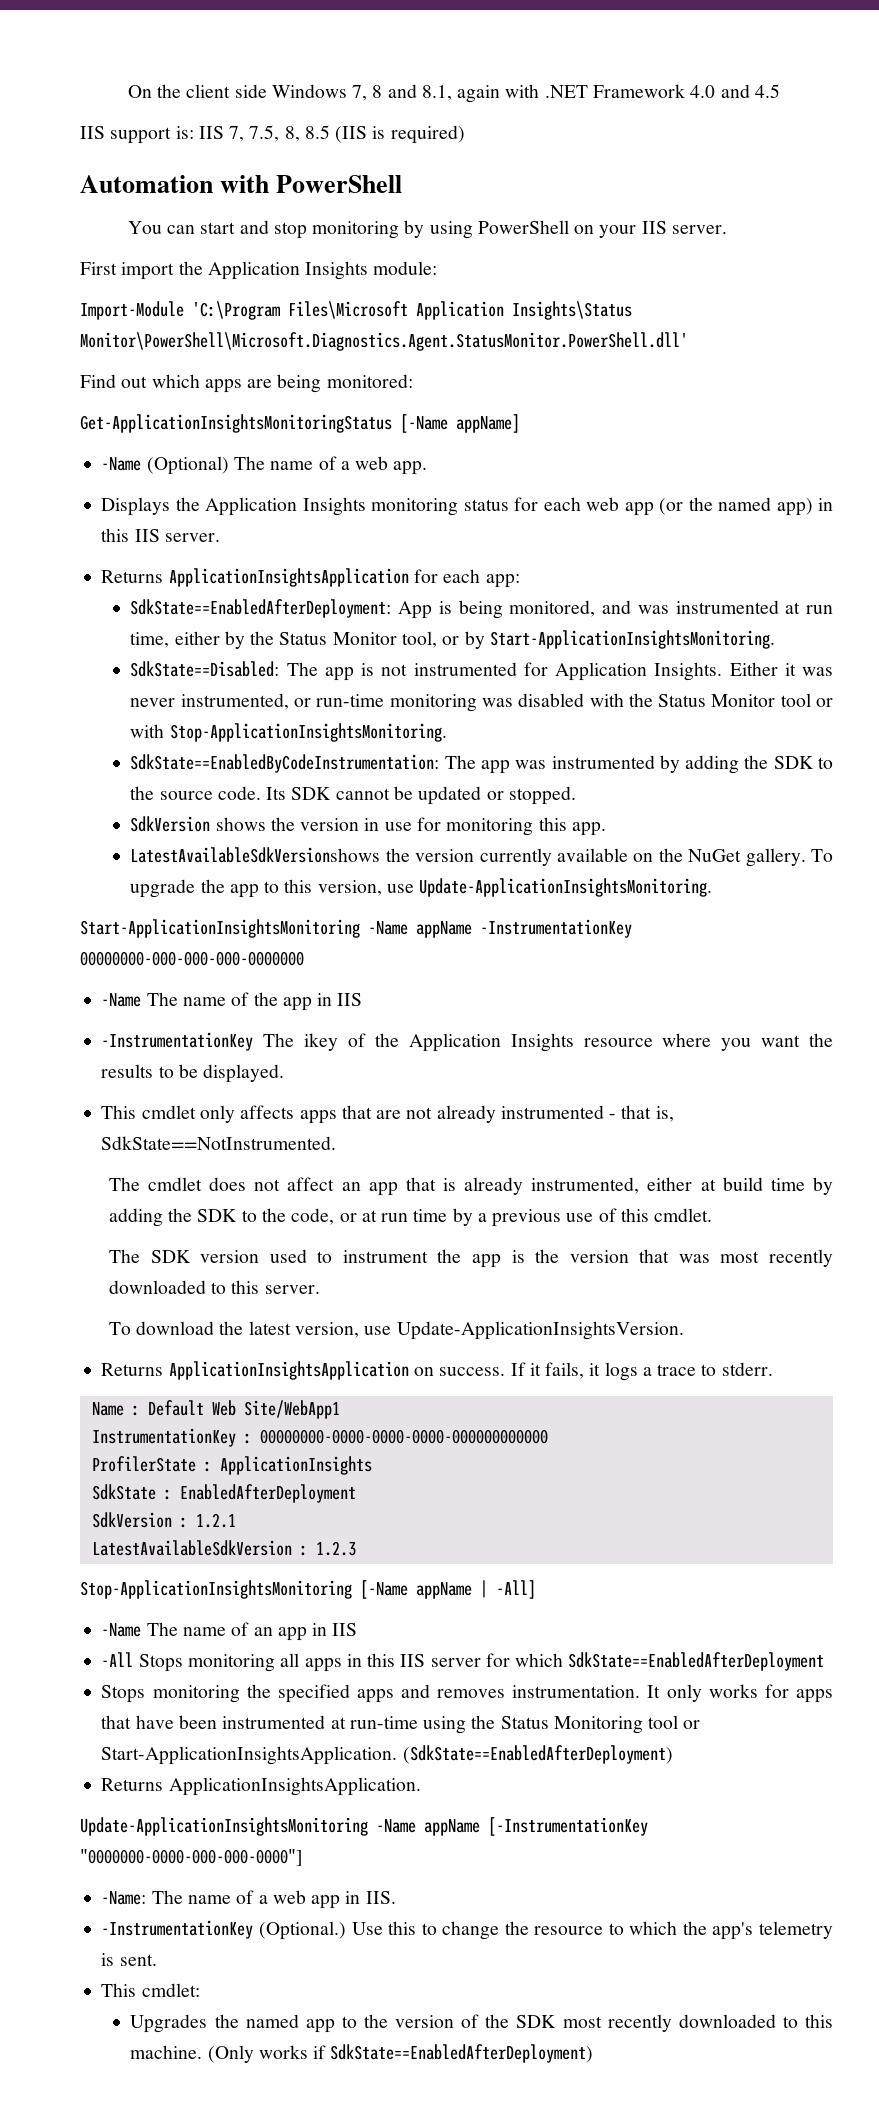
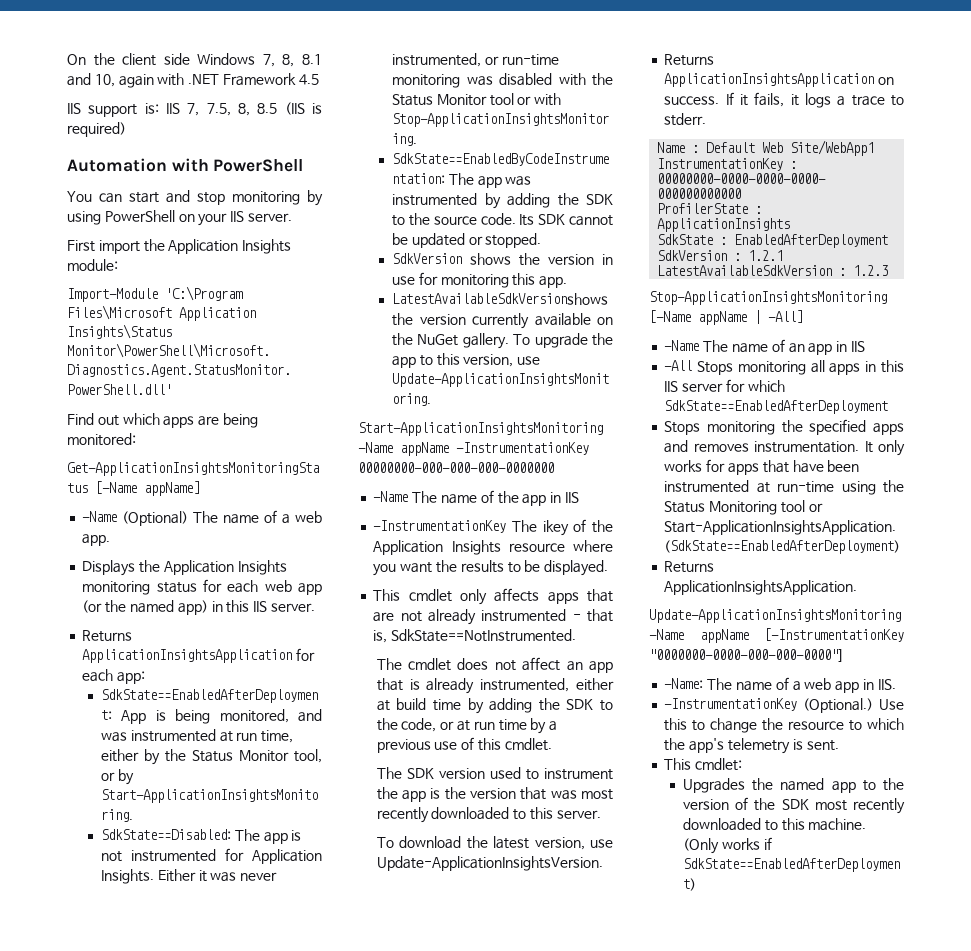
[372,84,452,101] 8 and 8.1, -> [282,54,322,67] [67,73,115,87] 8, 8.1 and 10,
[690,84,750,98] 4.0 and -> (296, 79) none

